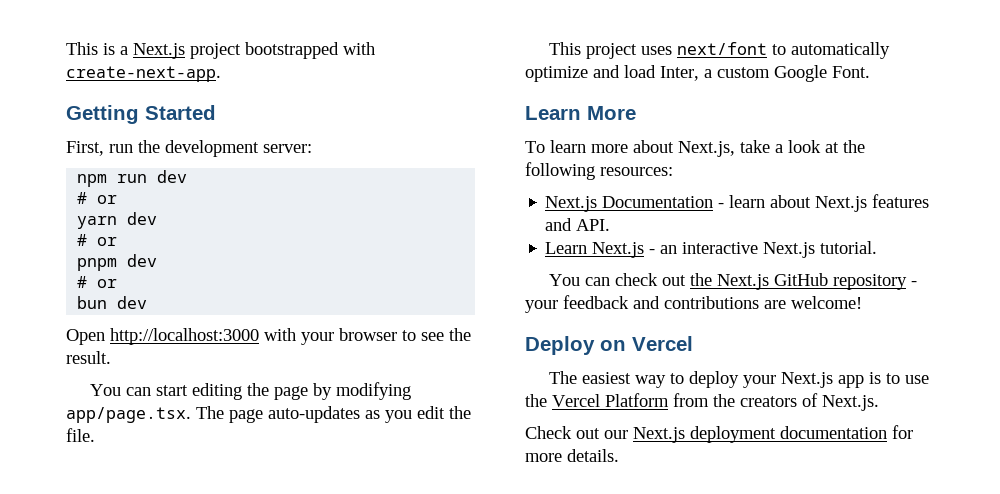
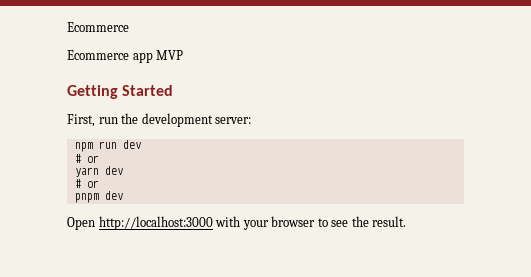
[66,42,375,59] [66,66,221,82] This is a Next.js project bootstrapped with create-next-app. -> [67,22,129,32] [67,50,184,63] Ecommerce // Ecommerce app MVP
[77,276,118,288] [77,296,148,309] // # or // bun dev -> (123, 195) none
[90,382,412,400] [66,406,471,423] [66,428,95,442] [549,42,891,59] [525,65,870,82] [525,106,636,120] [525,140,865,157] [525,162,673,180] [545,194,930,212] [545,218,611,231] [545,241,878,258] [549,273,918,290] [525,295,862,313] [525,336,693,355] [549,371,930,388] [525,393,879,411] [525,425,913,443] [525,449,619,462] // You can start editing the page by modifying app/page.tsx. The page auto-updates as you edit the file. // This project uses next/font to automatically optimize and load Inter, a custom Google Font. // Learn More // To learn more about Next.js, take a look at the following resources: // Next.js Documentation - learn about Next.js features and API. // Learn Next.js - an interactive Next.js tutorial. // You can check out the Next.js GitHub repository - your feedback and contributions are welcome! // Deploy on Vercel // The easiest way to deploy your Next.js app is to use the Vercel Platform from the creators of Next.js. // Check out our Next.js deployment documentation for more details. -> (407, 221) none

